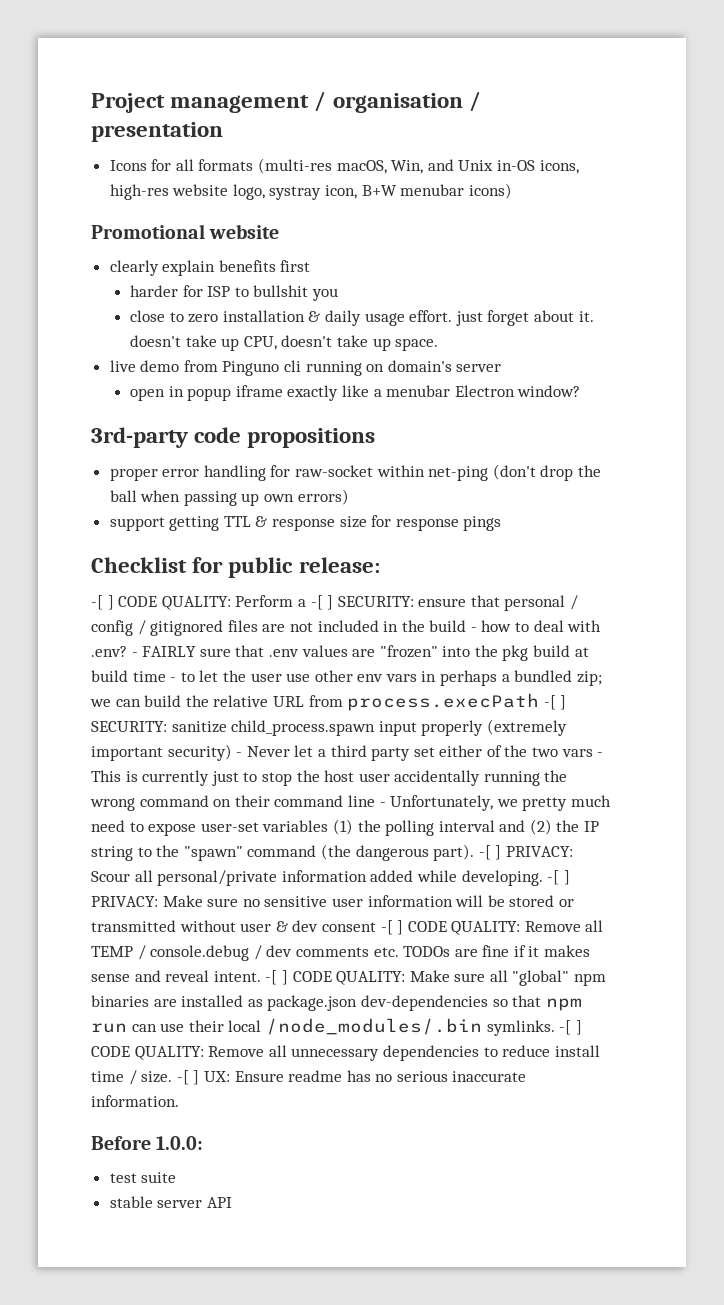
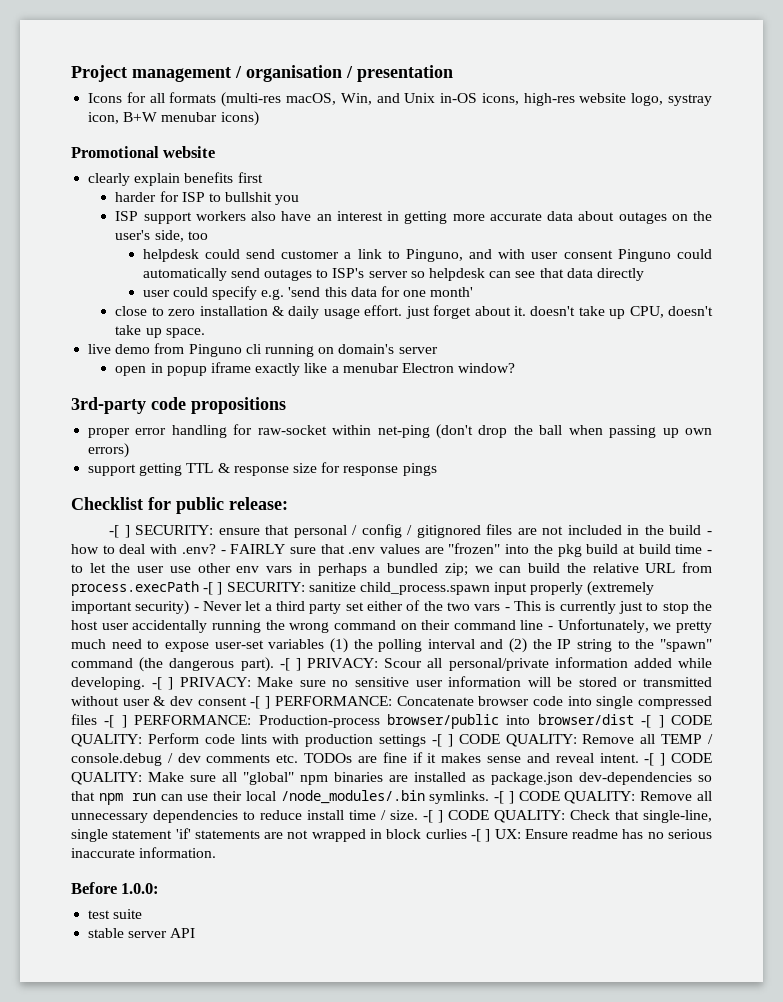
(338, 294) none -> [115,211,713,224] [115,230,208,242] [142,249,713,262] [142,268,644,281] [142,286,474,300] // ISP support workers also have an interest in getting more accurate data about outages on the user's side, too // helpdesk could send customer a link to Pinguno, and with user consent Pinguno could automatically send outages to ISP's server so helpdesk can see that data directly // user could specify e.g. 'send this data for one month'
[118,595,334,610] CODE QUALITY: Perform a -[ ] -> (130, 531) none
(404, 927) none -> [274,696,713,709] [71,714,712,729] [71,733,453,747] PERFORMANCE: Concatenate browser code into single compressed files -[ ] PERFORMANCE: Production-process browser/public into browser/dist -[ ] CODE QUALITY: Perform code lints with production settings -[ ]
(200, 1077) none -> [448,810,712,823] [71,828,491,842] CODE QUALITY: Check that single-line, single statement 'if' statements are not wrapped in block curlies -[ ]

